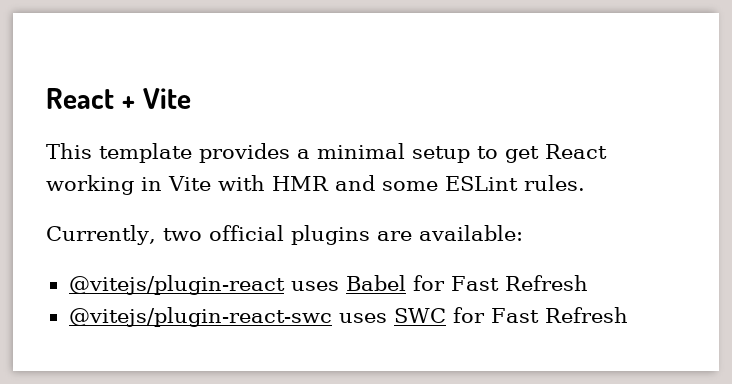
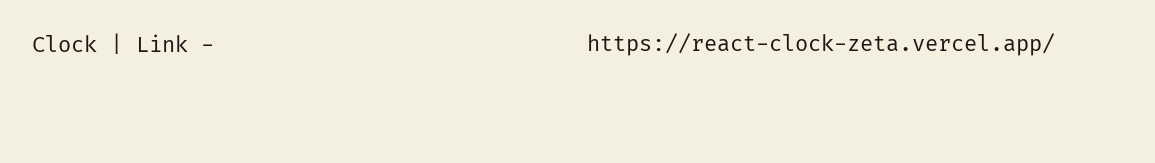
[46,88,191,109] [46,143,607,163] [46,175,585,195] [46,225,523,245] [68,275,588,295] [68,307,628,327] React + Vite // This template provides a minimal setup to get React working in Vite with HMR and some ESLint rules. // Currently, two official plugins are available: // @vitejs/plugin-react uses Babel for Fast Refresh // @vitejs/plugin-react-swc uses SWC for Fast Refresh -> [32,33,1055,56] Clock | Link - https://react-clock-zeta.vercel.app/

